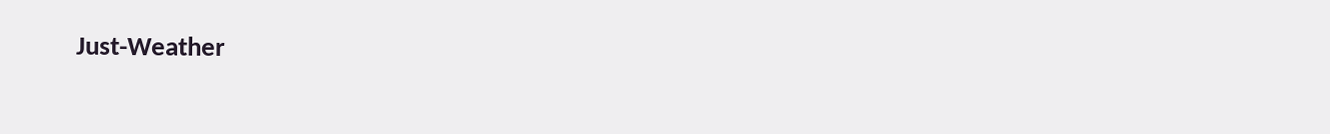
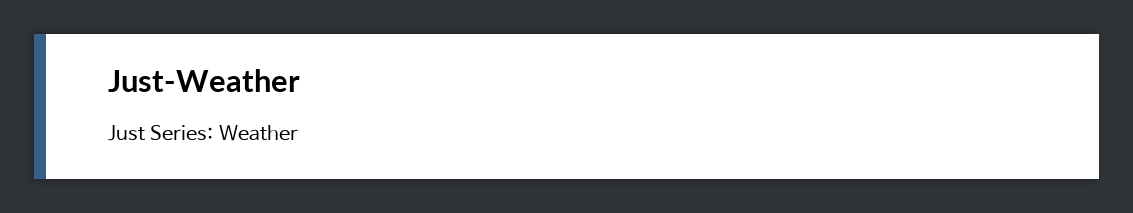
(226, 45) none -> [108,125,298,141] // Just Series: Weather

